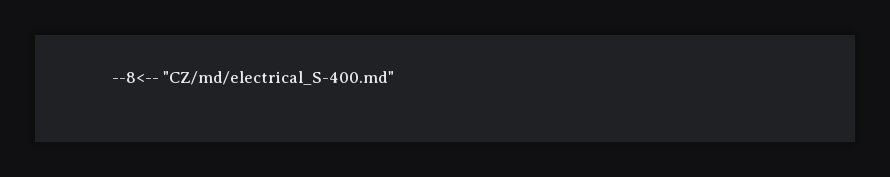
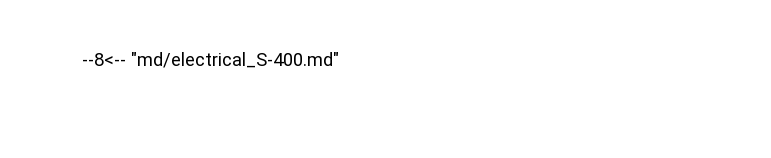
[163,71,395,85] "CZ/md/electrical_S-400.md" -> [131,52,339,68] "md/electrical_S-400.md"

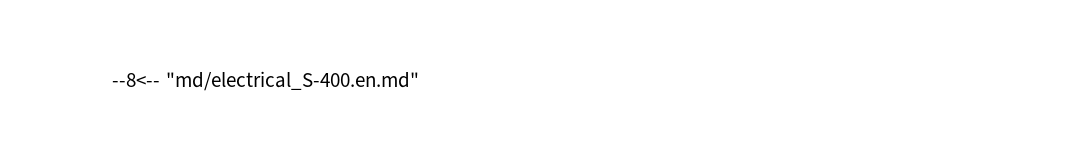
[131,52,339,68] "md/electrical_S-400.md" -> [165,71,419,91] "md/electrical_S-400.en.md"

